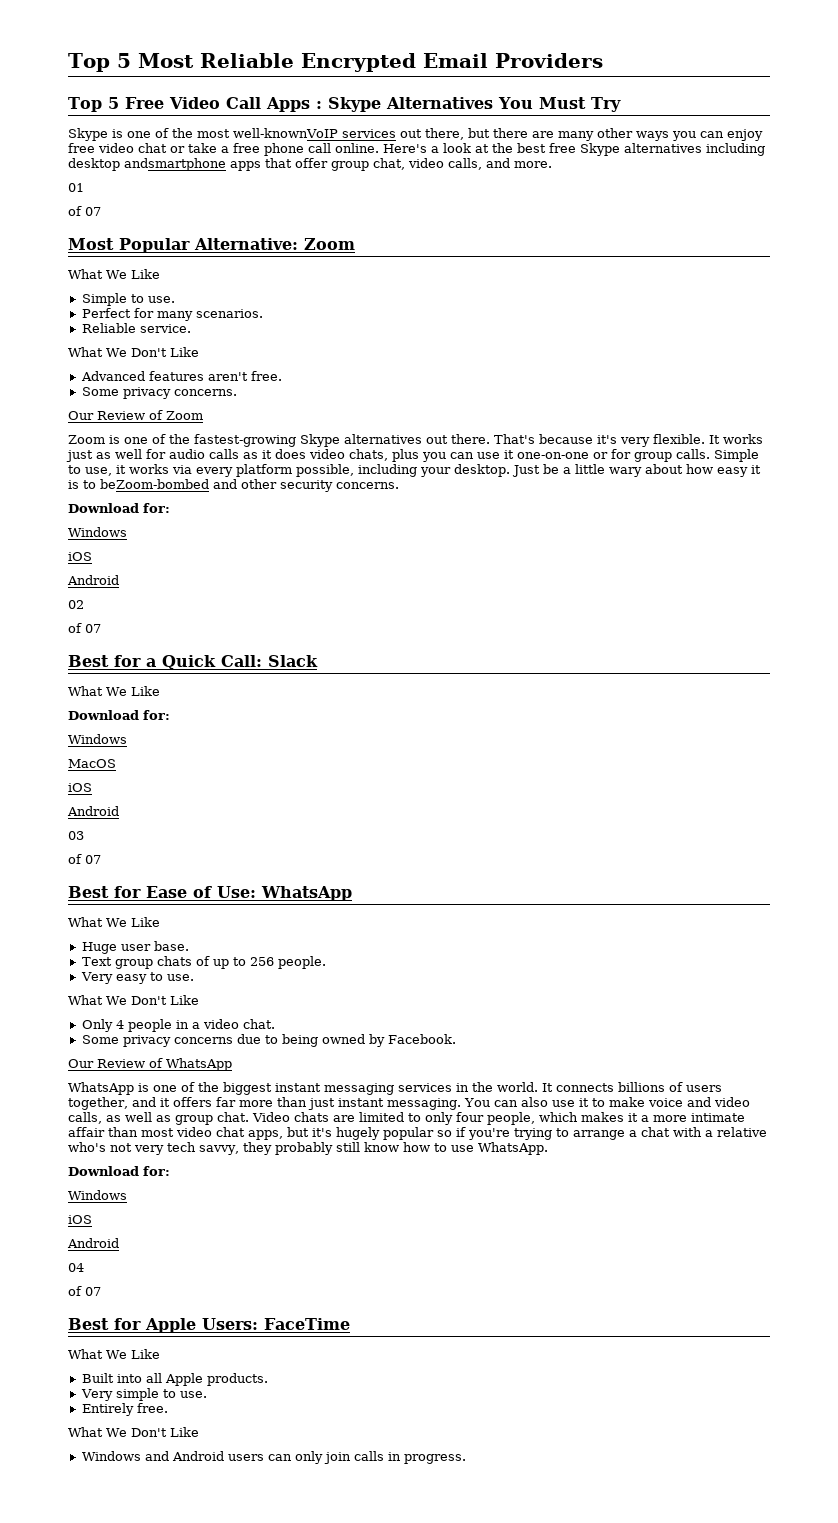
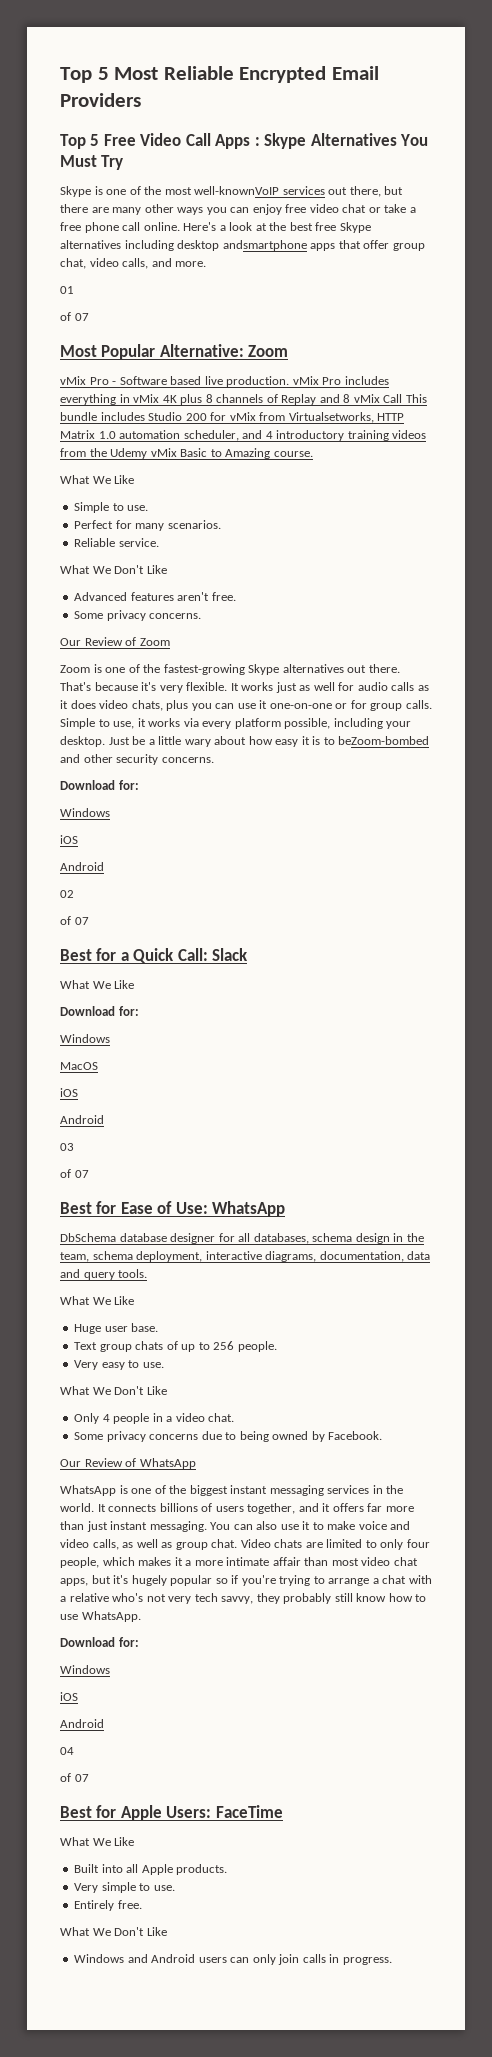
(355, 244) none -> [60,376,389,387] [60,394,427,405] [60,412,405,423] [60,430,427,441] [60,448,313,459] // vMix Pro - Software based live production. vMix Pro includes everything in vMix 4K plus 8 channels of Replay and 8 vMix Call This bundle includes Studio 200 for vMix from Virtualsetworks, HTTP Matrix 1.0 automation scheduler, and 4 introductory training videos from the Udemy vMix Basic to Amazing course.
(352, 893) none -> [60,1233,424,1244] [60,1251,431,1262] [60,1269,148,1280] // DbSchema database designer for all databases, schema design in the team, schema deployment, interactive diagrams, documentation, data and query tools.

